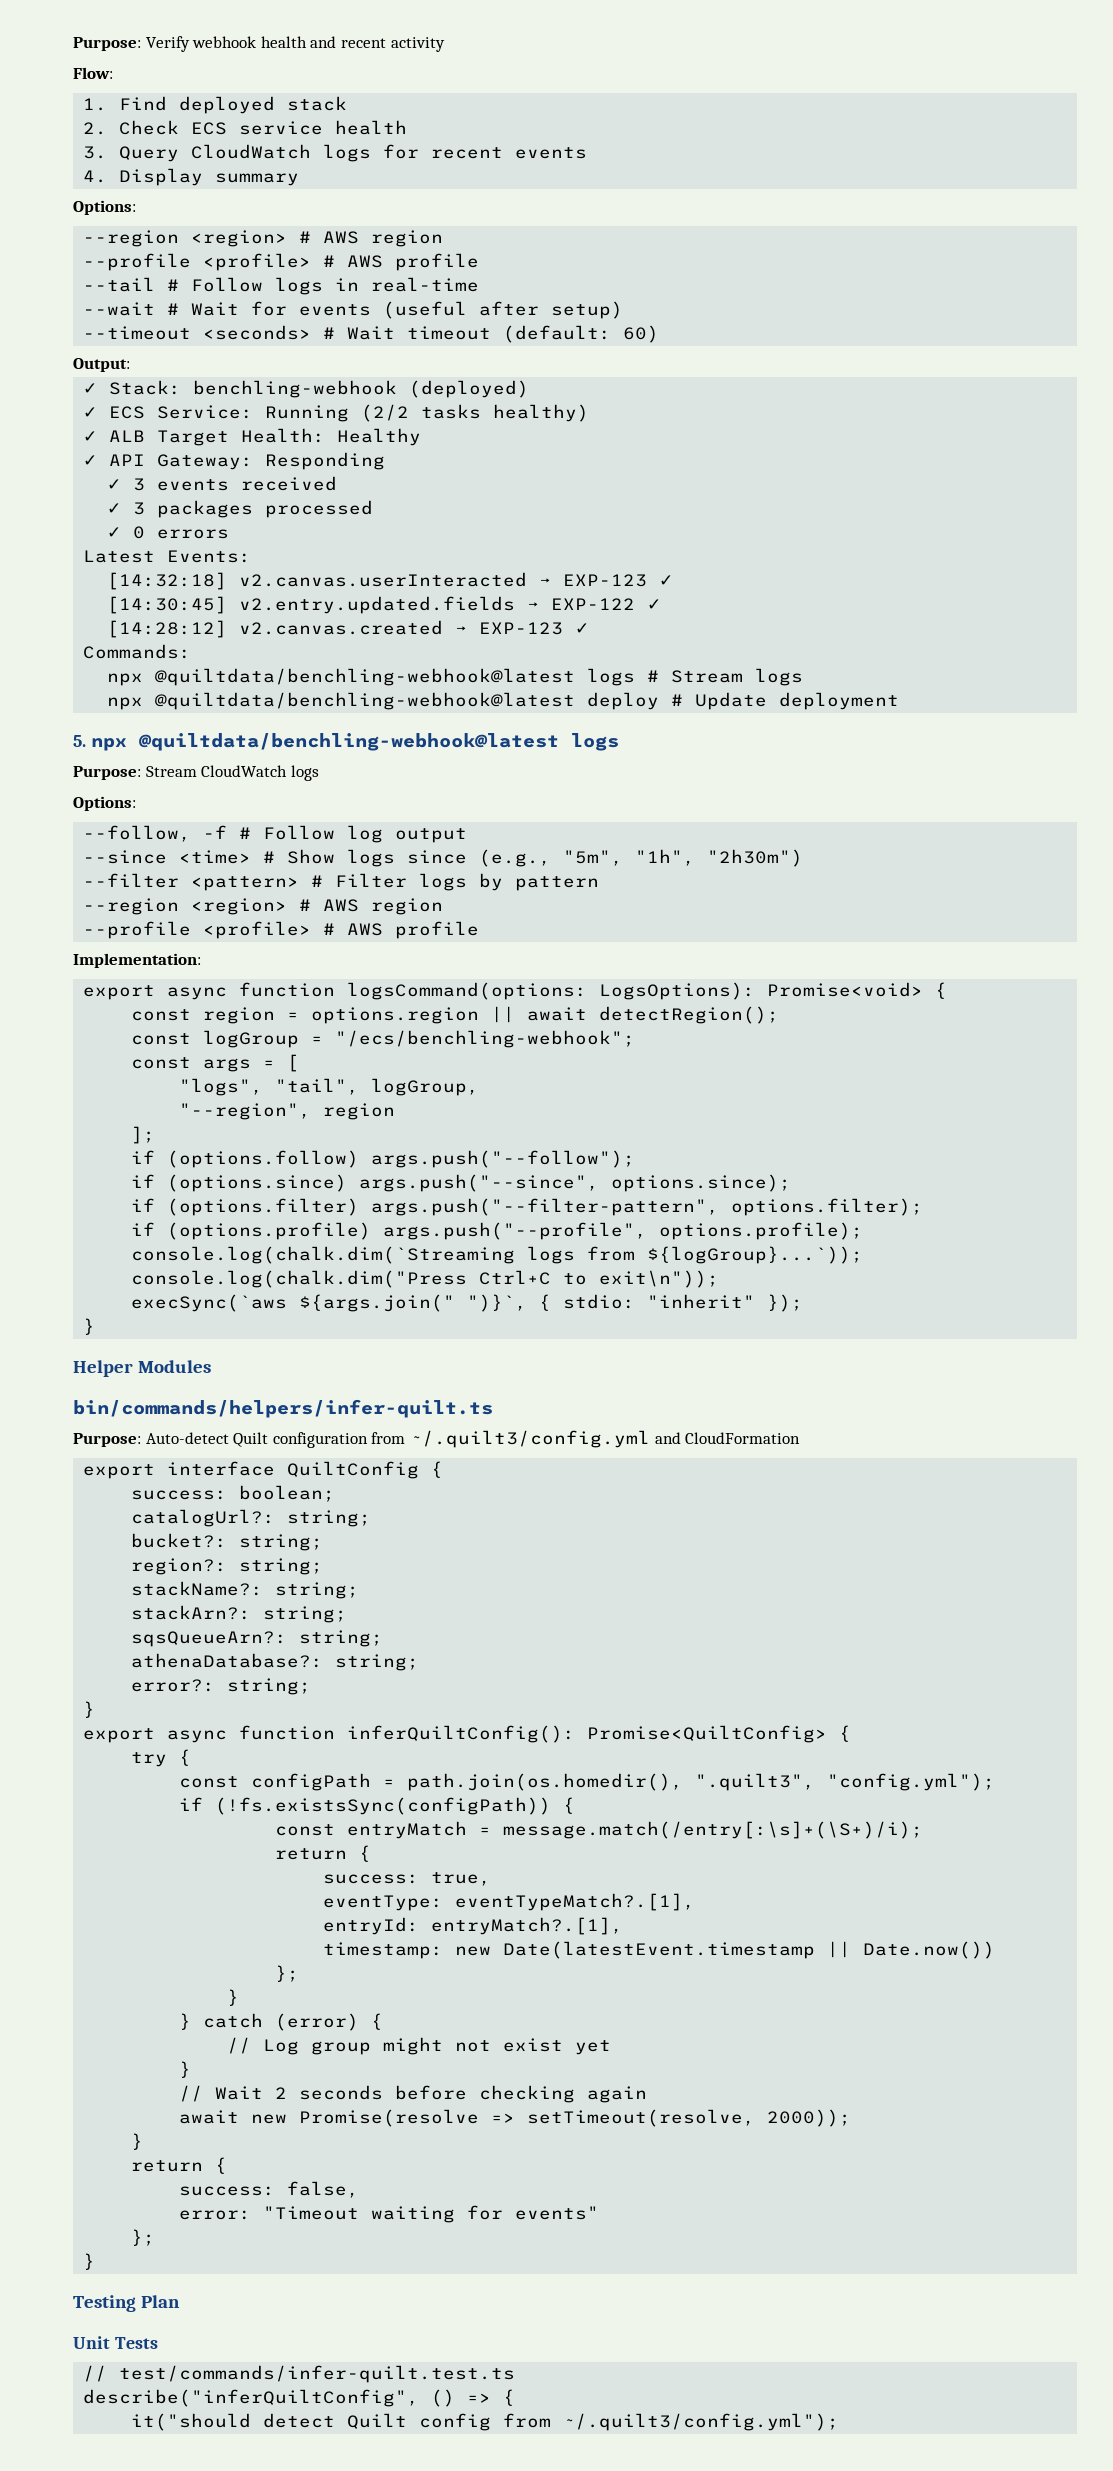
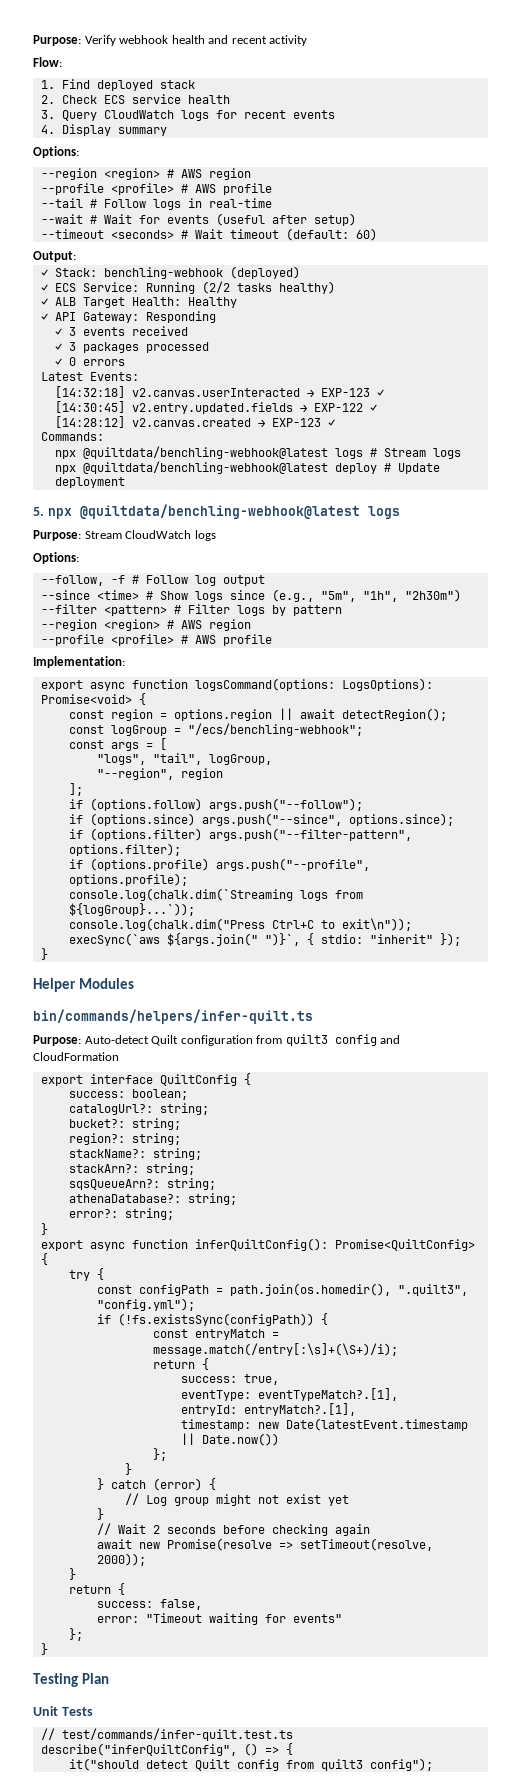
[409,1430,650,1448] ~/.quilt3/config.yml -> [285,1034,377,1046] quilt3 config
[563,2413,840,2431] ~/.quilt3/config.yml"); -> [320,1758,433,1771] quilt3 config");

